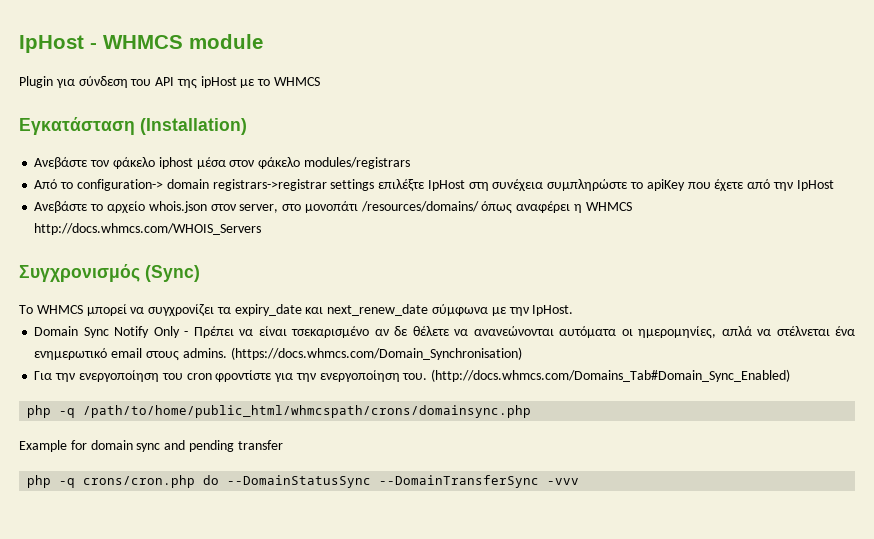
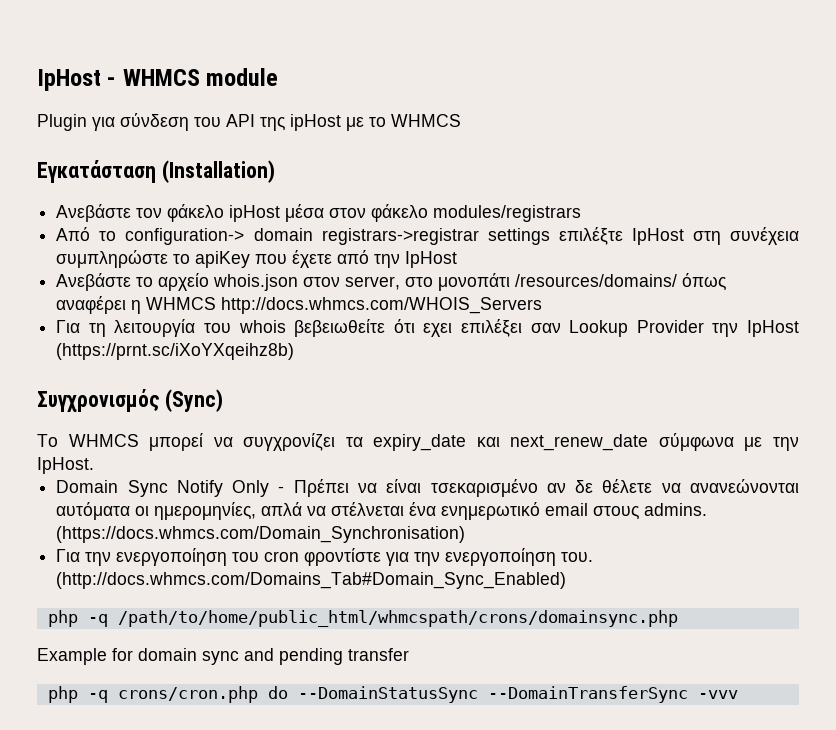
[158,157,193,169] iphost -> [229,205,281,222] ipHost
(262, 229) none -> [56,319,799,337] [56,343,295,360] // Για τη λειτουργία του whois βεβειωθείτε ότι εχει επιλέξει σαν Lookup Provider την IpHost (https://prnt.sc/iXoYXqeihz8b)

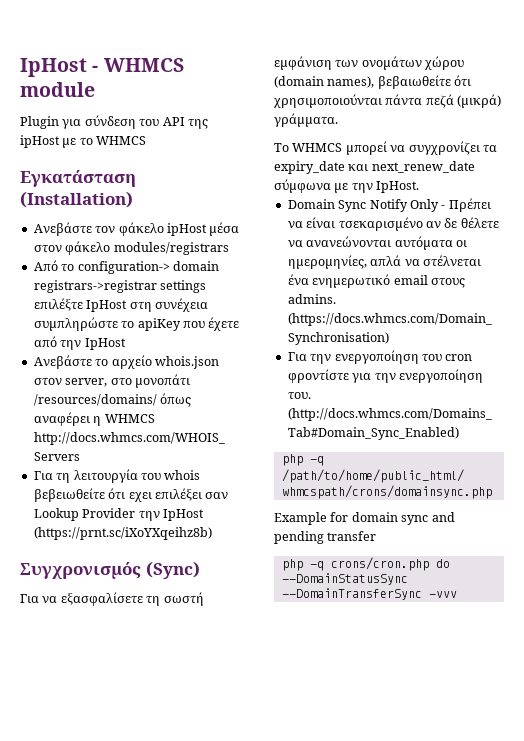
(223, 400) none -> [20,592,204,606] [274,56,465,70] [274,75,473,89] [273,94,502,108] [274,113,338,127] // Για να εξασφαλίσετε τη σωστή εμφάνιση των ονομάτων χώρου (domain names), βεβαιωθείτε ότι χρησιμοποιούνται πάντα πεζά (μικρά) γράμματα.

